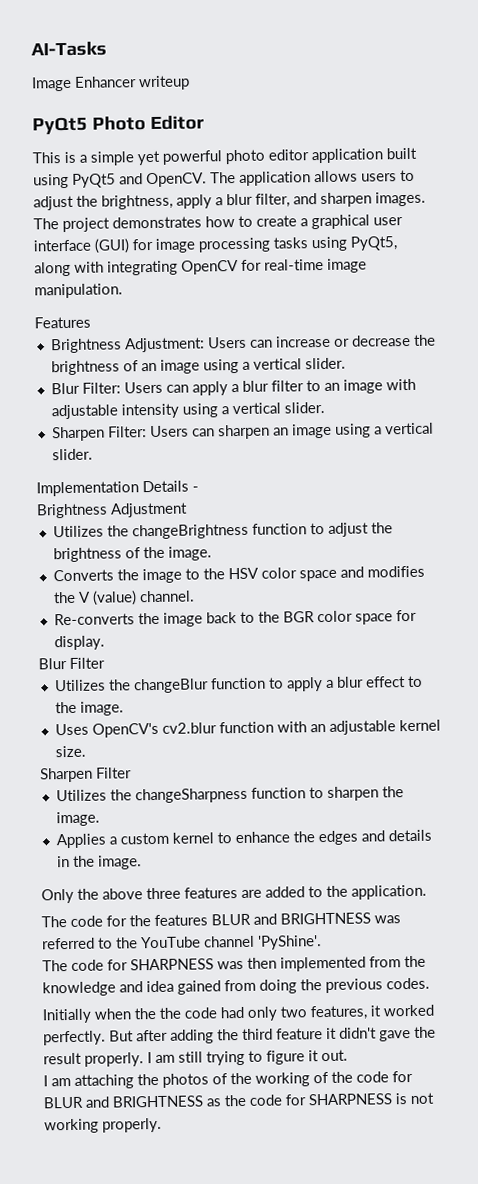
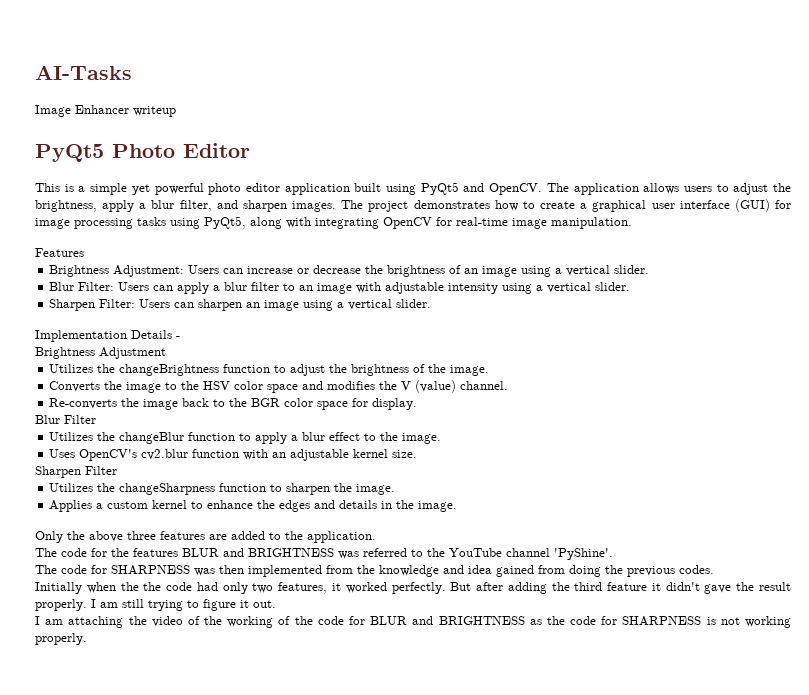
[162,1073,209,1088] photos -> [151,616,183,627] video

